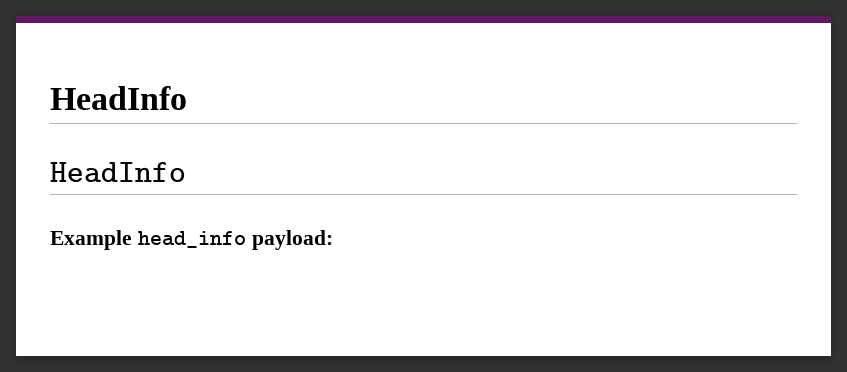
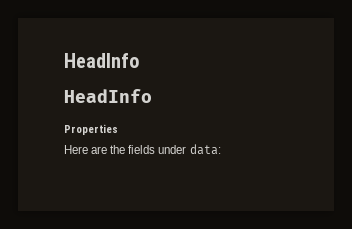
[50,230,333,250] Example head_info payload: -> [64,124,118,135] [64,144,221,155] Properties // Here are the fields under data:

